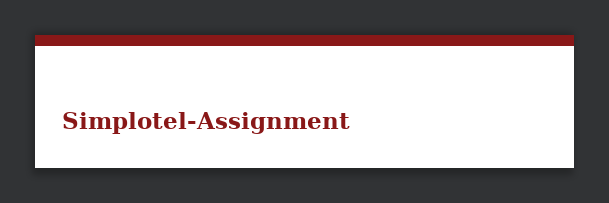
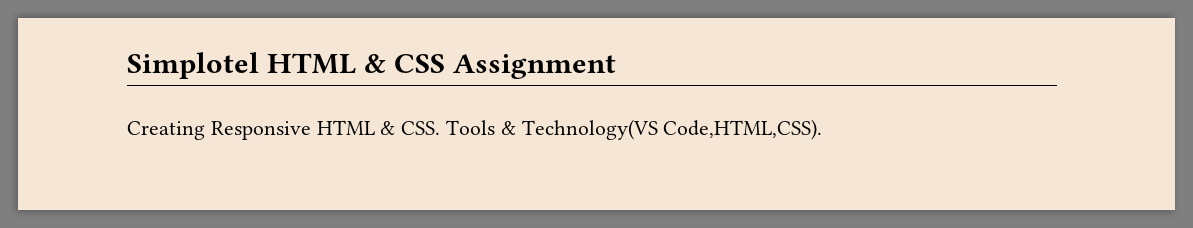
[62,112,350,134] Simplotel-Assignment -> [127,52,617,79] [127,119,823,140] Simplotel HTML & CSS Assignment // Creating Responsive HTML & CSS. Tools & Technology(VS Code,HTML,CSS).

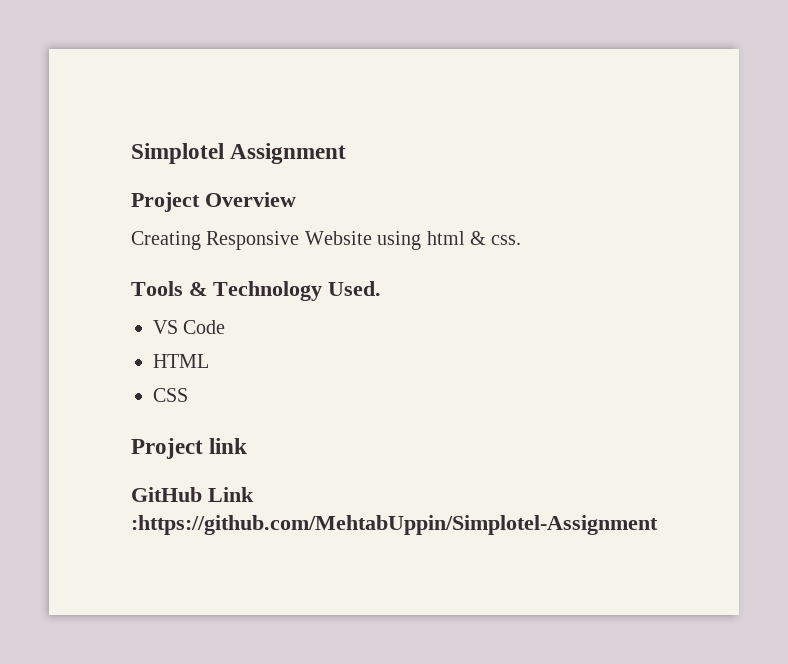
[267,53,446,74] HTML & CSS -> (224, 153) none
(617, 66) none -> [131,192,296,212] // Project Overview
[316,119,823,140] HTML & CSS. Tools & Technology(VS Code,HTML,CSS). -> [304,231,522,250] [131,281,381,301] [153,320,226,334] [153,354,209,368] [153,388,188,402] [131,438,248,459] [131,487,254,502] [131,515,658,535] Website using html & css. // Tools & Technology Used. // VS Code // HTML // CSS // Project link // GitHub Link :https://github.com/MehtabUppin/Simplotel-Assignment

